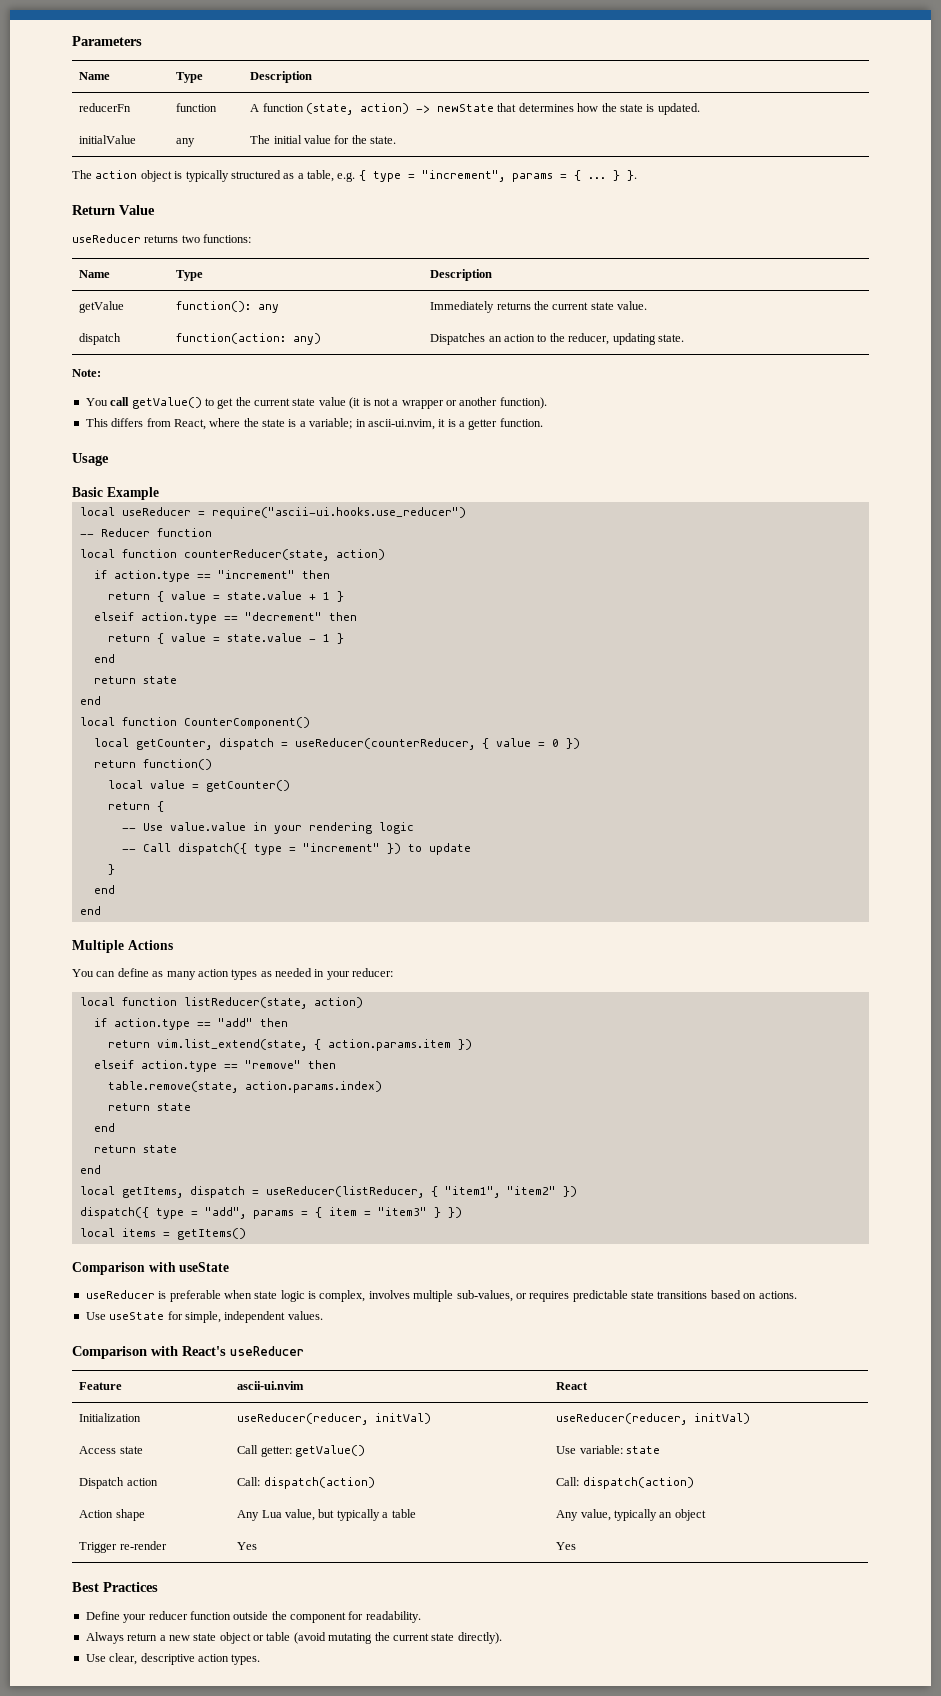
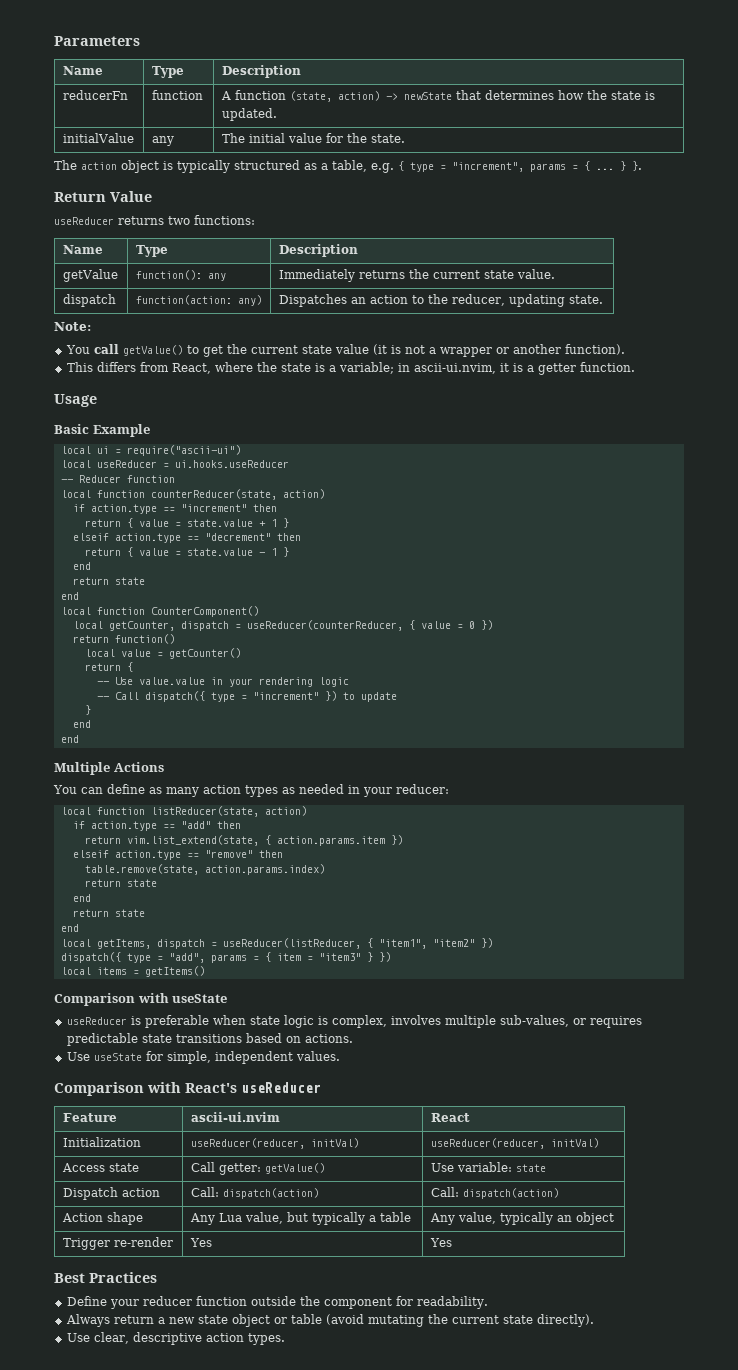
(159, 493) none -> [60,445,241,456] // local ui = require("ascii-ui")
[211,507,466,519] require("ascii-ui.hooks.use_reducer") -> [174,460,289,468] ui.hooks.useReducer

